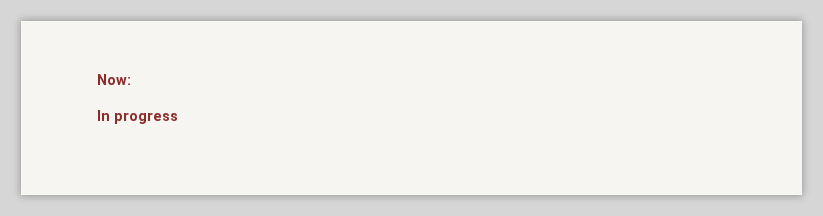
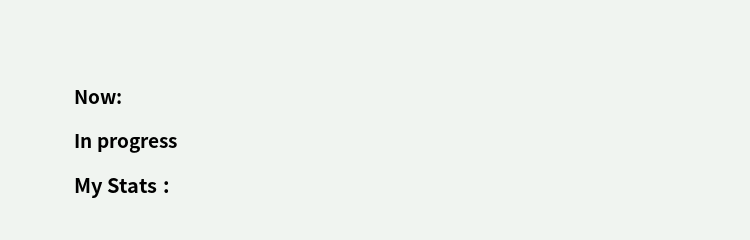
(178, 118) none -> [74,178,170,198] // My Stats :

